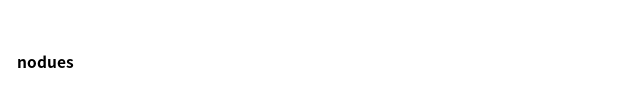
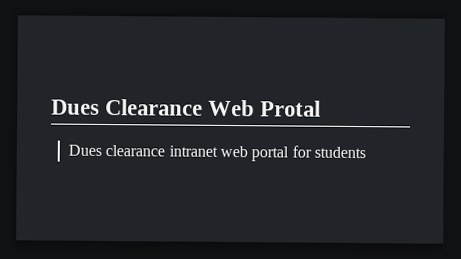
[17,55,74,68] nodues -> [51,98,322,117] [67,144,366,162] Dues Clearance Web Protal // Dues clearance intranet web portal for students

